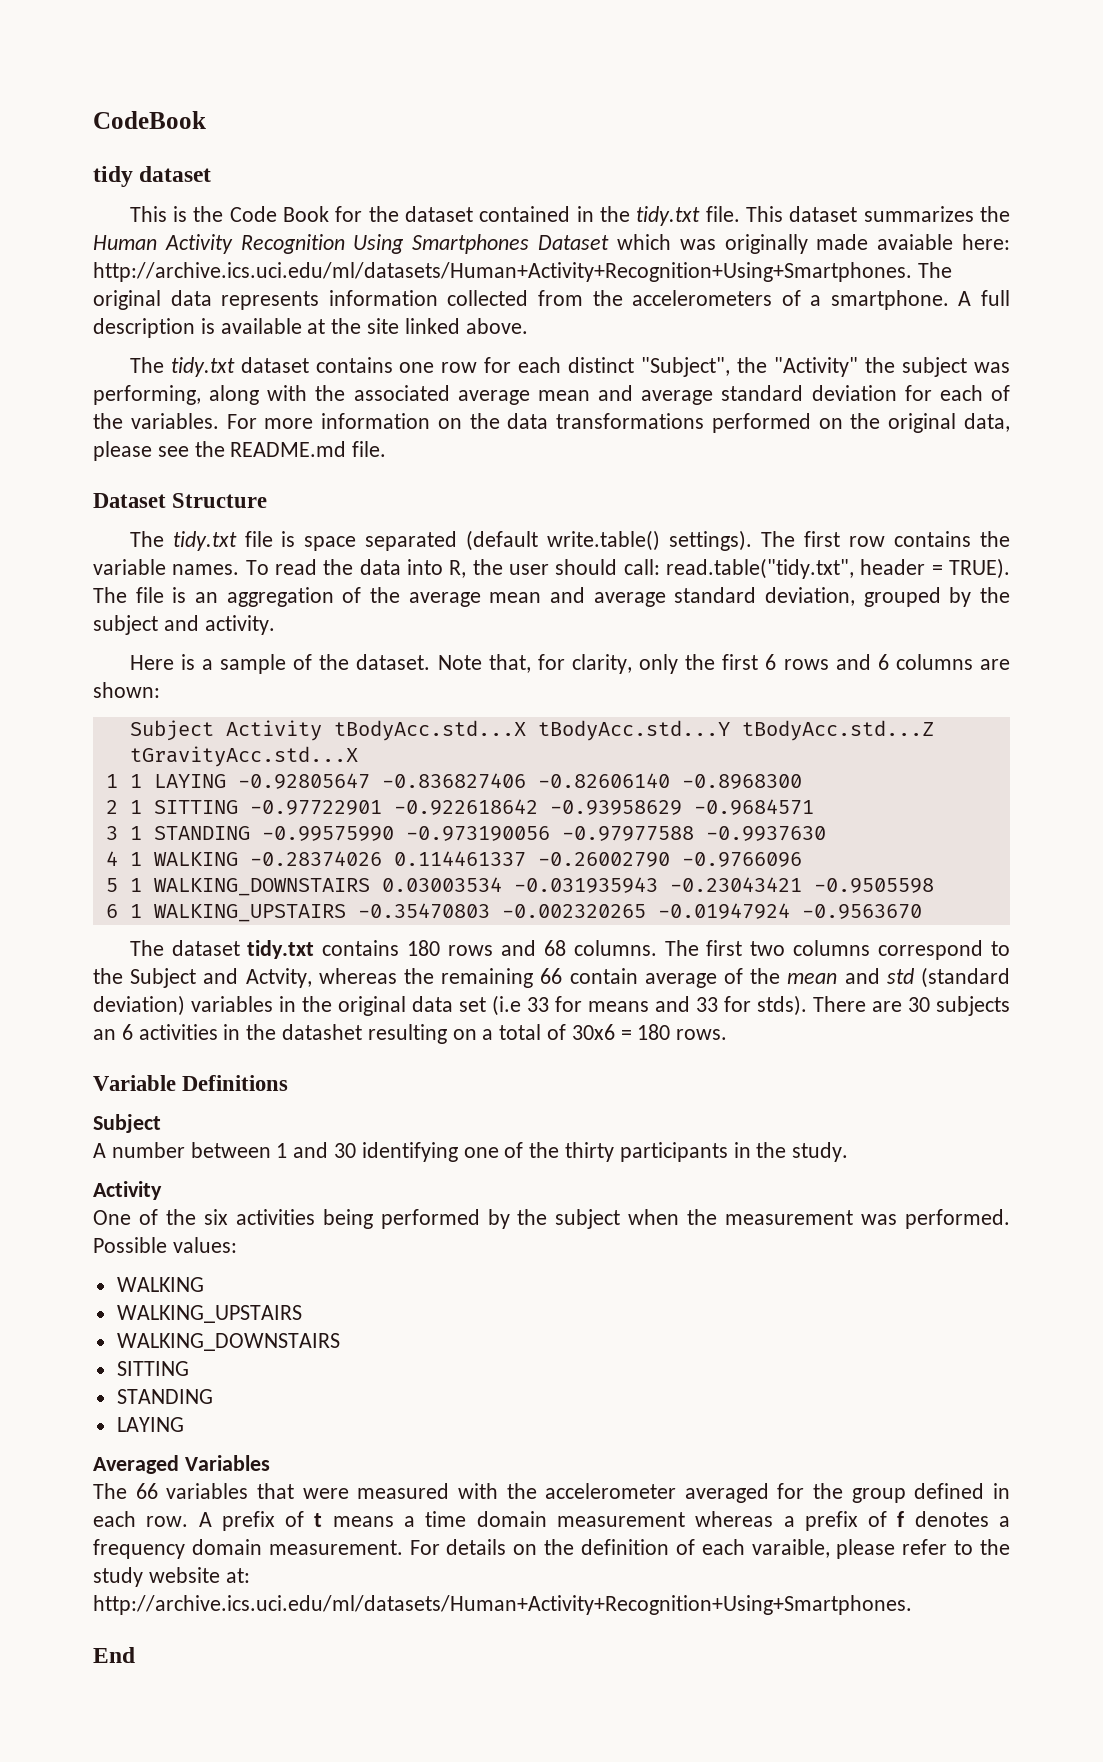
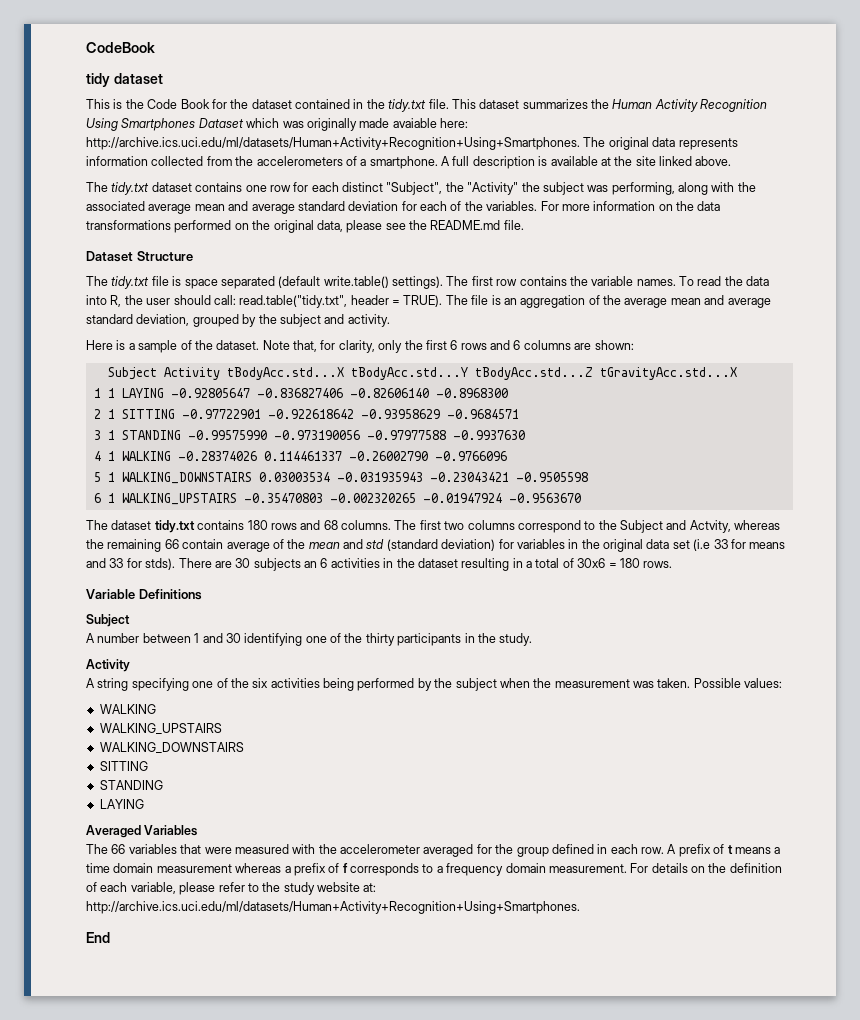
(185, 1005) none -> [498,539,514,549] for
[282,1024,477,1044] datashet resulting on -> [417,558,523,571] dataset resulting in
[93,1210,131,1225] One -> [86,678,214,691] A string specifying one
[905,1209,1011,1229] performed. -> [657,678,691,688] taken.
[914,1511,989,1527] denotes -> [350,863,434,876] corresponds to
[751,1539,830,1558] varaible, -> [130,882,176,894] variable,

